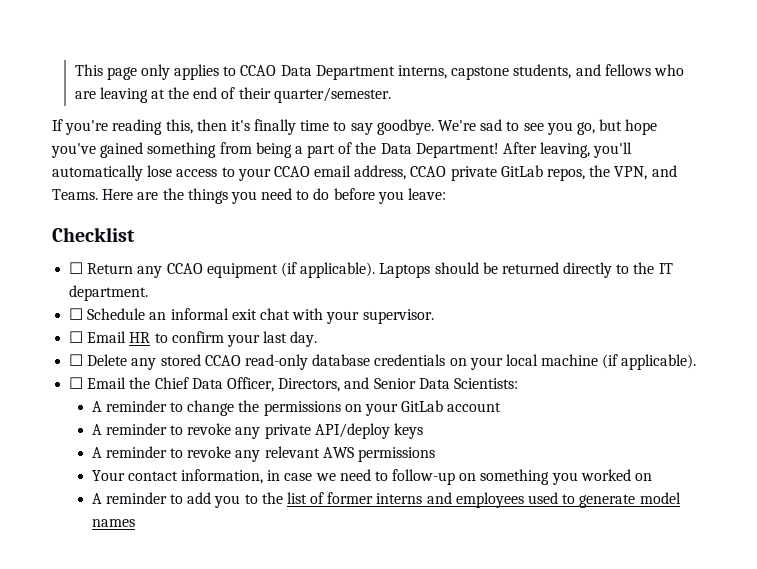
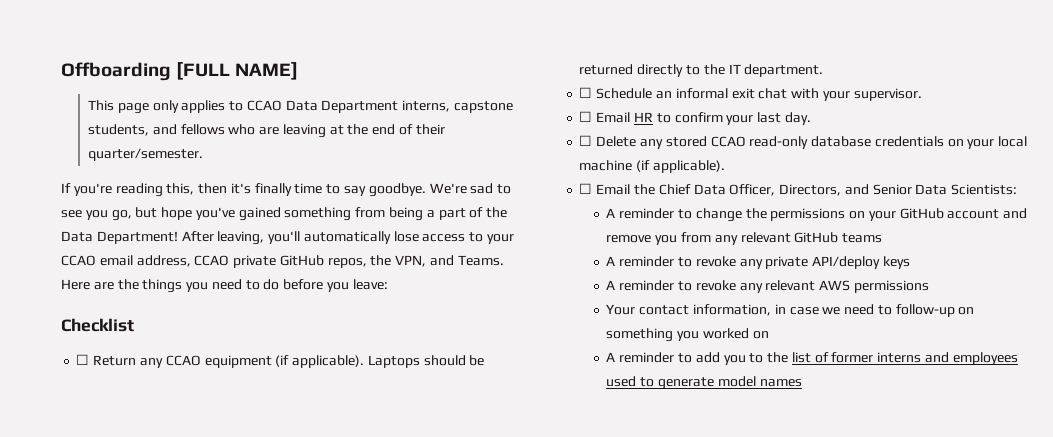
(74, 70) none -> [61,62,299,81] Offboarding [FULL NAME] //
[500,165,543,177] GitLab -> [279,255,324,266] GitHub
[401,400,444,412] GitLab -> [899,208,944,219] GitHub
(502, 407) none -> [1003,208,1028,219] [606,232,883,245] and remove you from any relevant GitHub teams

